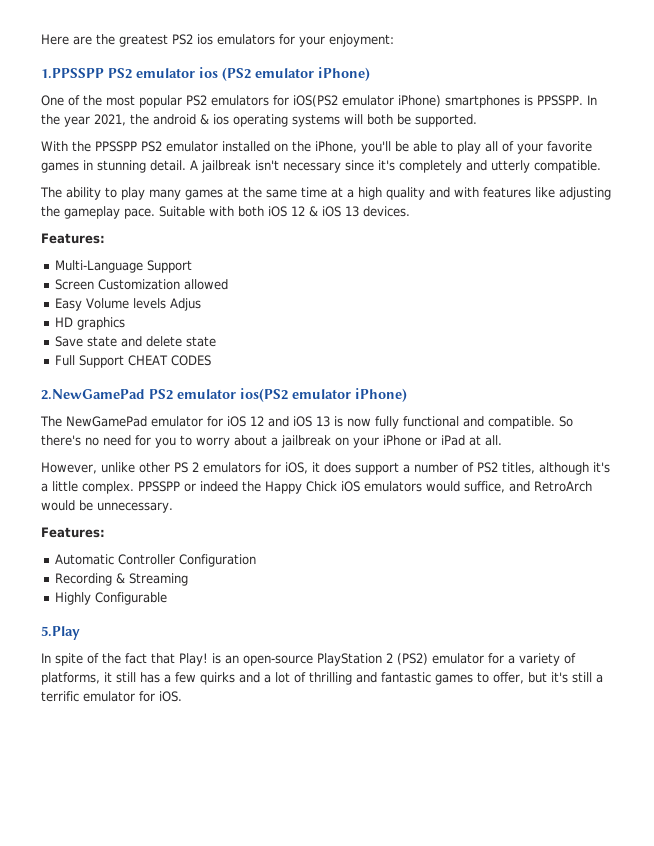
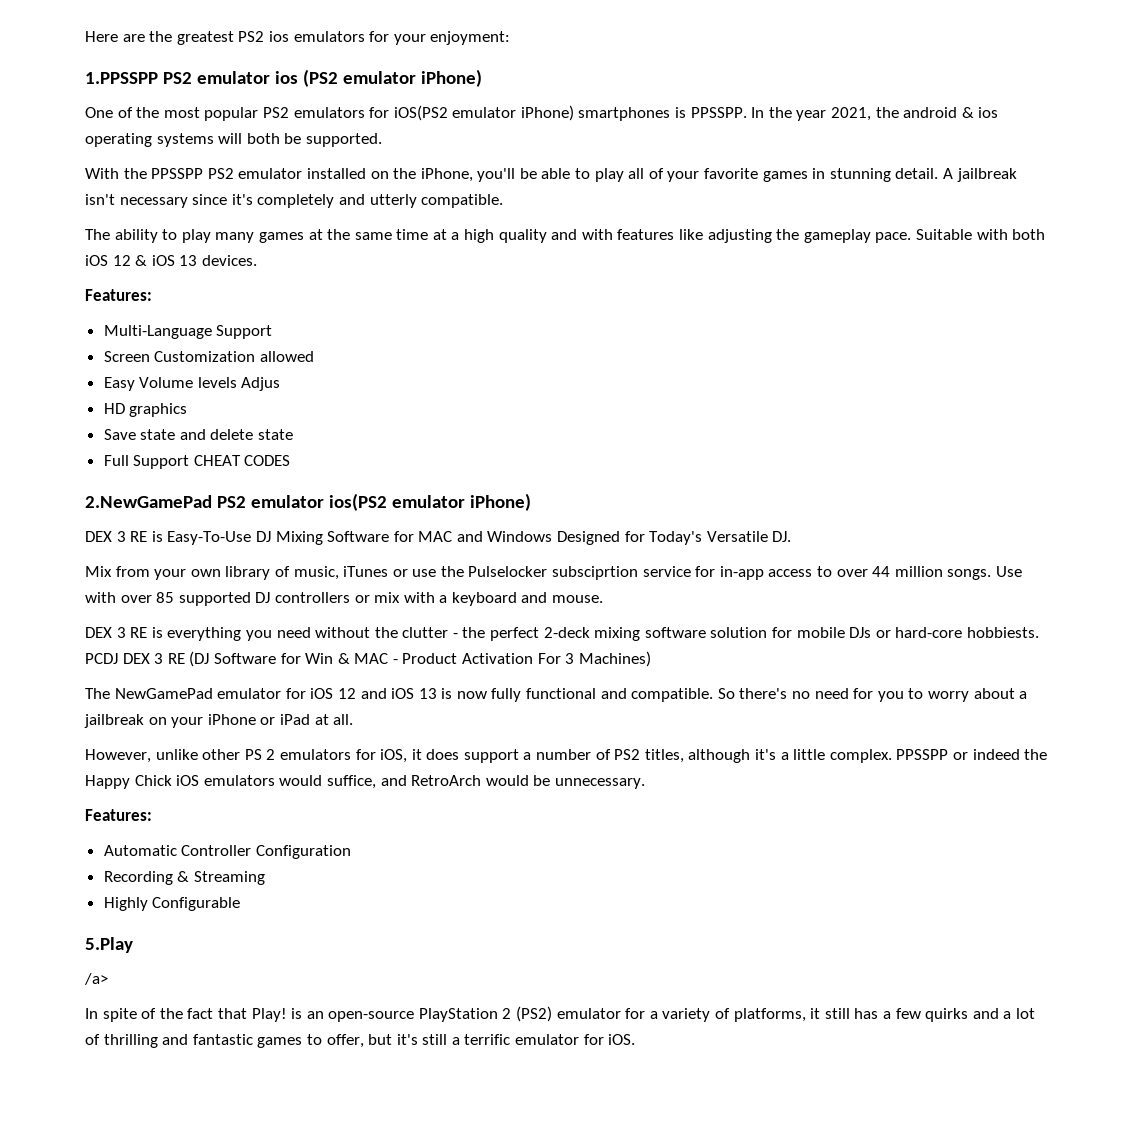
(407, 395) none -> [85,531,792,545] [85,566,1022,580] [85,592,604,606] [85,627,1039,641] [85,651,651,667] // DEX 3 RE is Easy-To-Use DJ Mixing Software for MAC and Windows Designed for Today's Versatile DJ. // Mix from your own library of music, iTunes or use the Pulselocker subsciprtion service for in-app access to over 44 million songs. Use with over 85 supported DJ controllers or mix with a keyboard and mouse. // DEX 3 RE is everything you need without the clutter - the perfect 2-deck mixing software solution for mobile DJs or hard-core hobbiests. PCDJ DEX 3 RE (DJ Software for Win & MAC - Product Activation For 3 Machines)
(80, 633) none -> [84,973,108,985] // /a>

